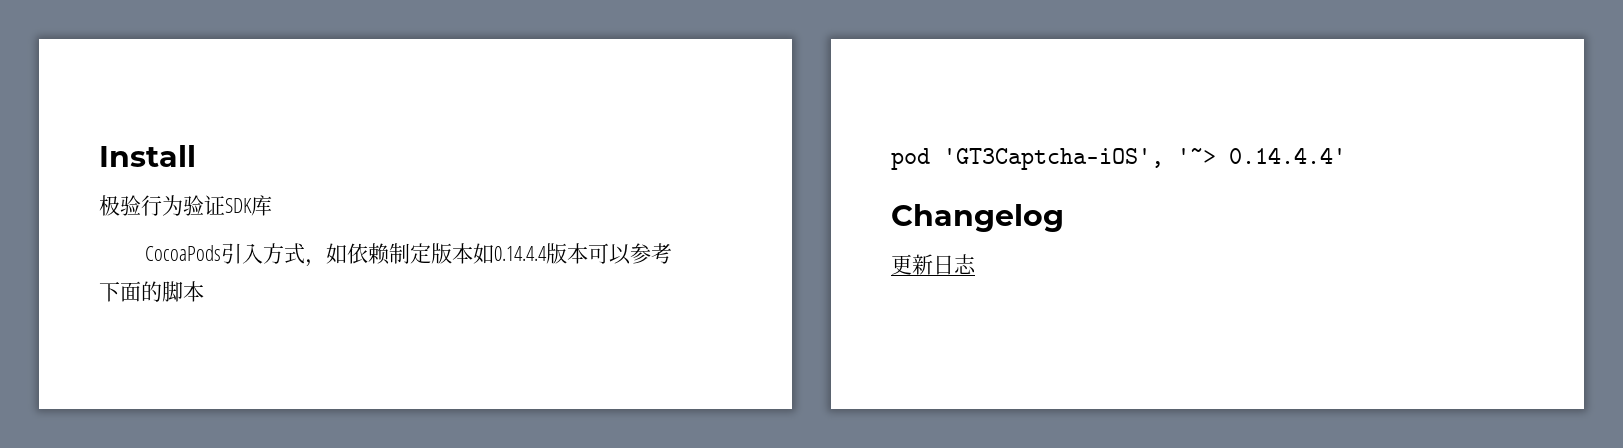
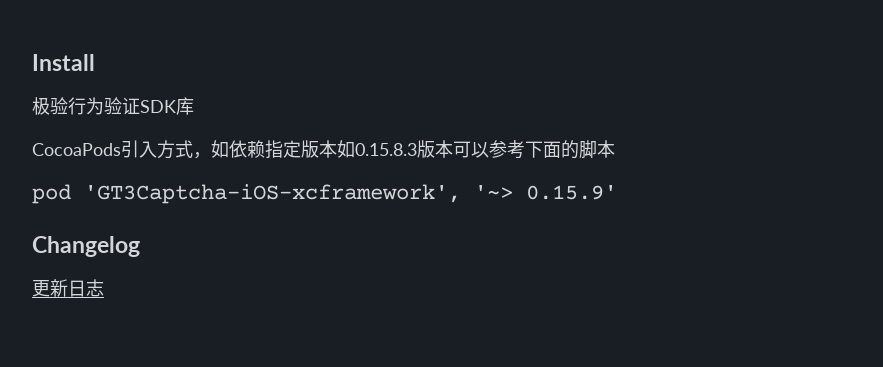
[389,243,411,264] 制 -> [265,140,283,159] 指
[494,246,548,261] 0.14.4.4 -> [355,143,417,156] 0.15.8.3
[943,147,1346,170] 'GT3Captcha-iOS', '~> 0.14.4.4' -> [84,184,617,204] 'GT3Captcha-iOS-xcframework', '~> 0.15.9'

